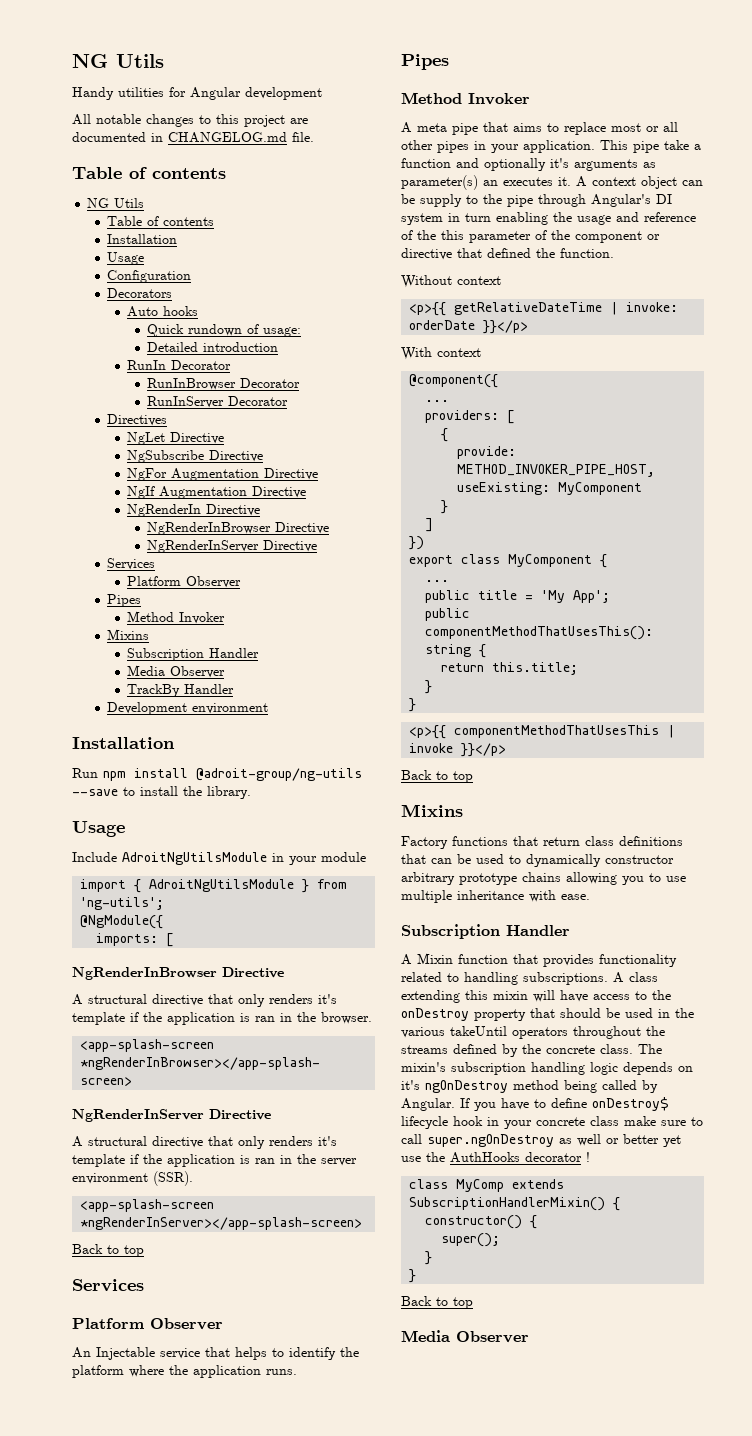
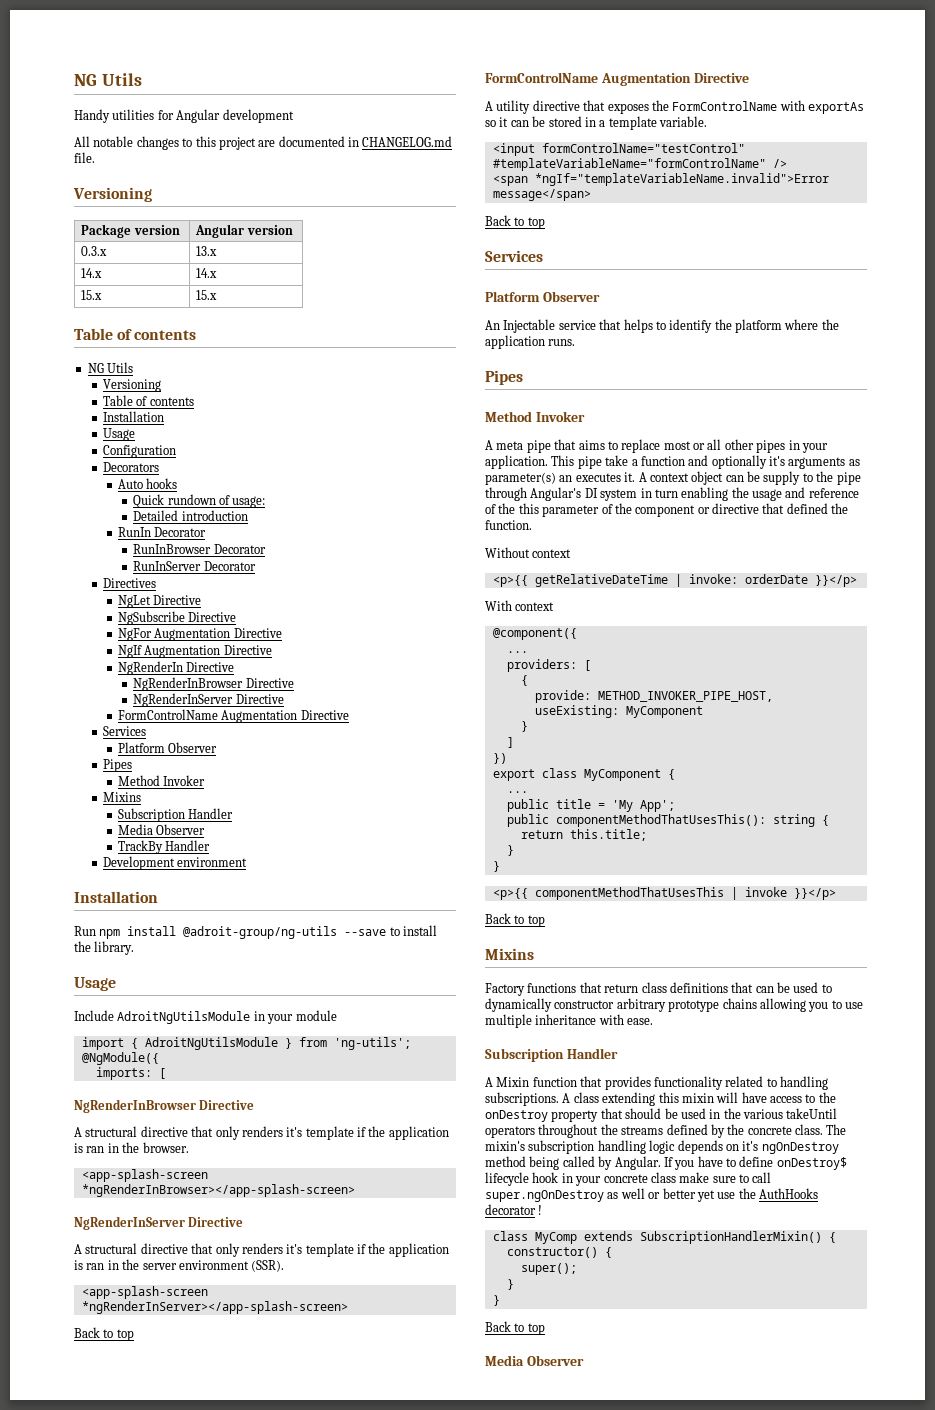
(314, 137) none -> [73,187,152,202] [81,224,180,238] [195,224,293,238] [81,246,108,256] [196,246,218,256] [81,268,103,278] [196,268,218,278] [81,290,103,300] [196,290,218,300] // Versioning // Package version | Angular version // 0.3.x | 13.x // 14.x | 14.x // 15.x | 15.x
(145, 203) none -> [102,379,161,392] // Versioning
(318, 546) none -> [118,709,349,723] // FormControlName Augmentation Directive
(144, 1251) none -> [485,72,749,86] [485,100,864,114] [485,116,707,130] [492,143,745,156] [492,158,787,171] [492,173,829,186] [492,189,591,201] [485,215,545,229] // FormControlName Augmentation Directive // A utility directive that exposes the FormControlName with exportAs so it can be stored in a template variable. // <input formControlName="testControl" #templateVariableName="formControlName" /> // <span *ngIf="templateVariableName.invalid">Error message</span> // Back to top

